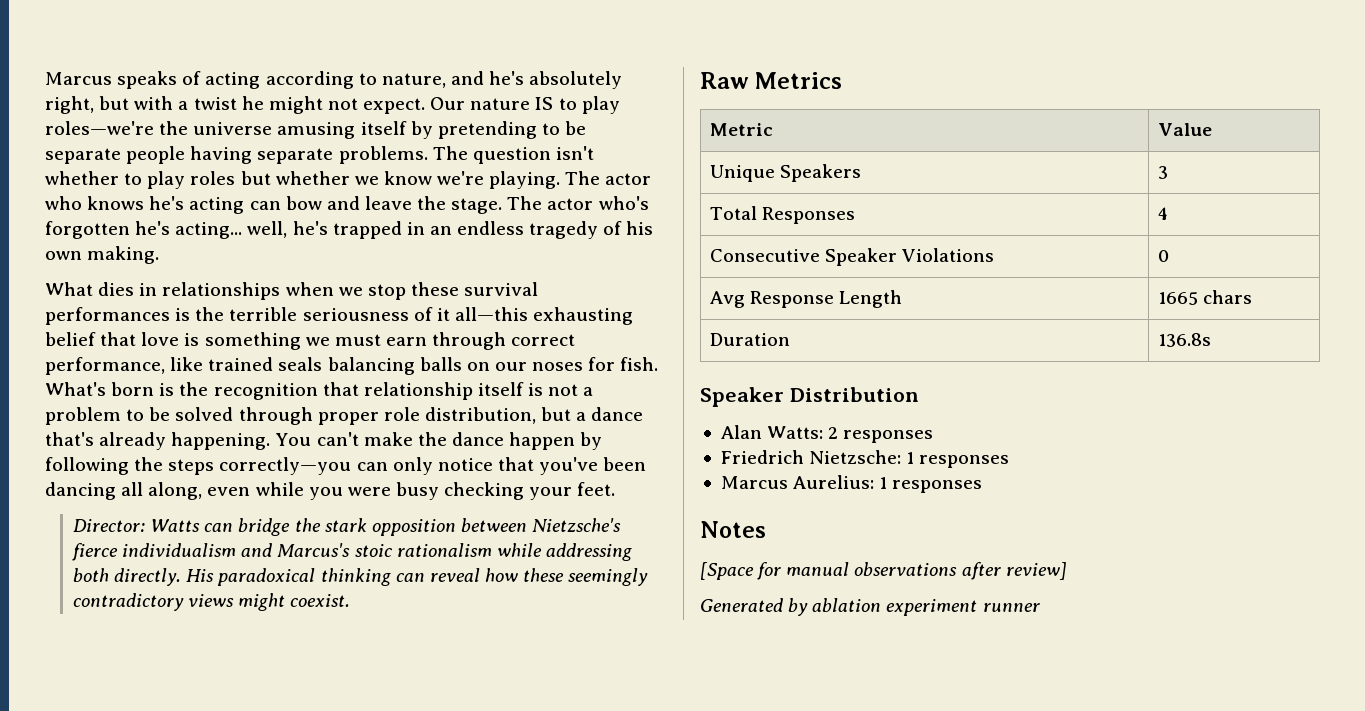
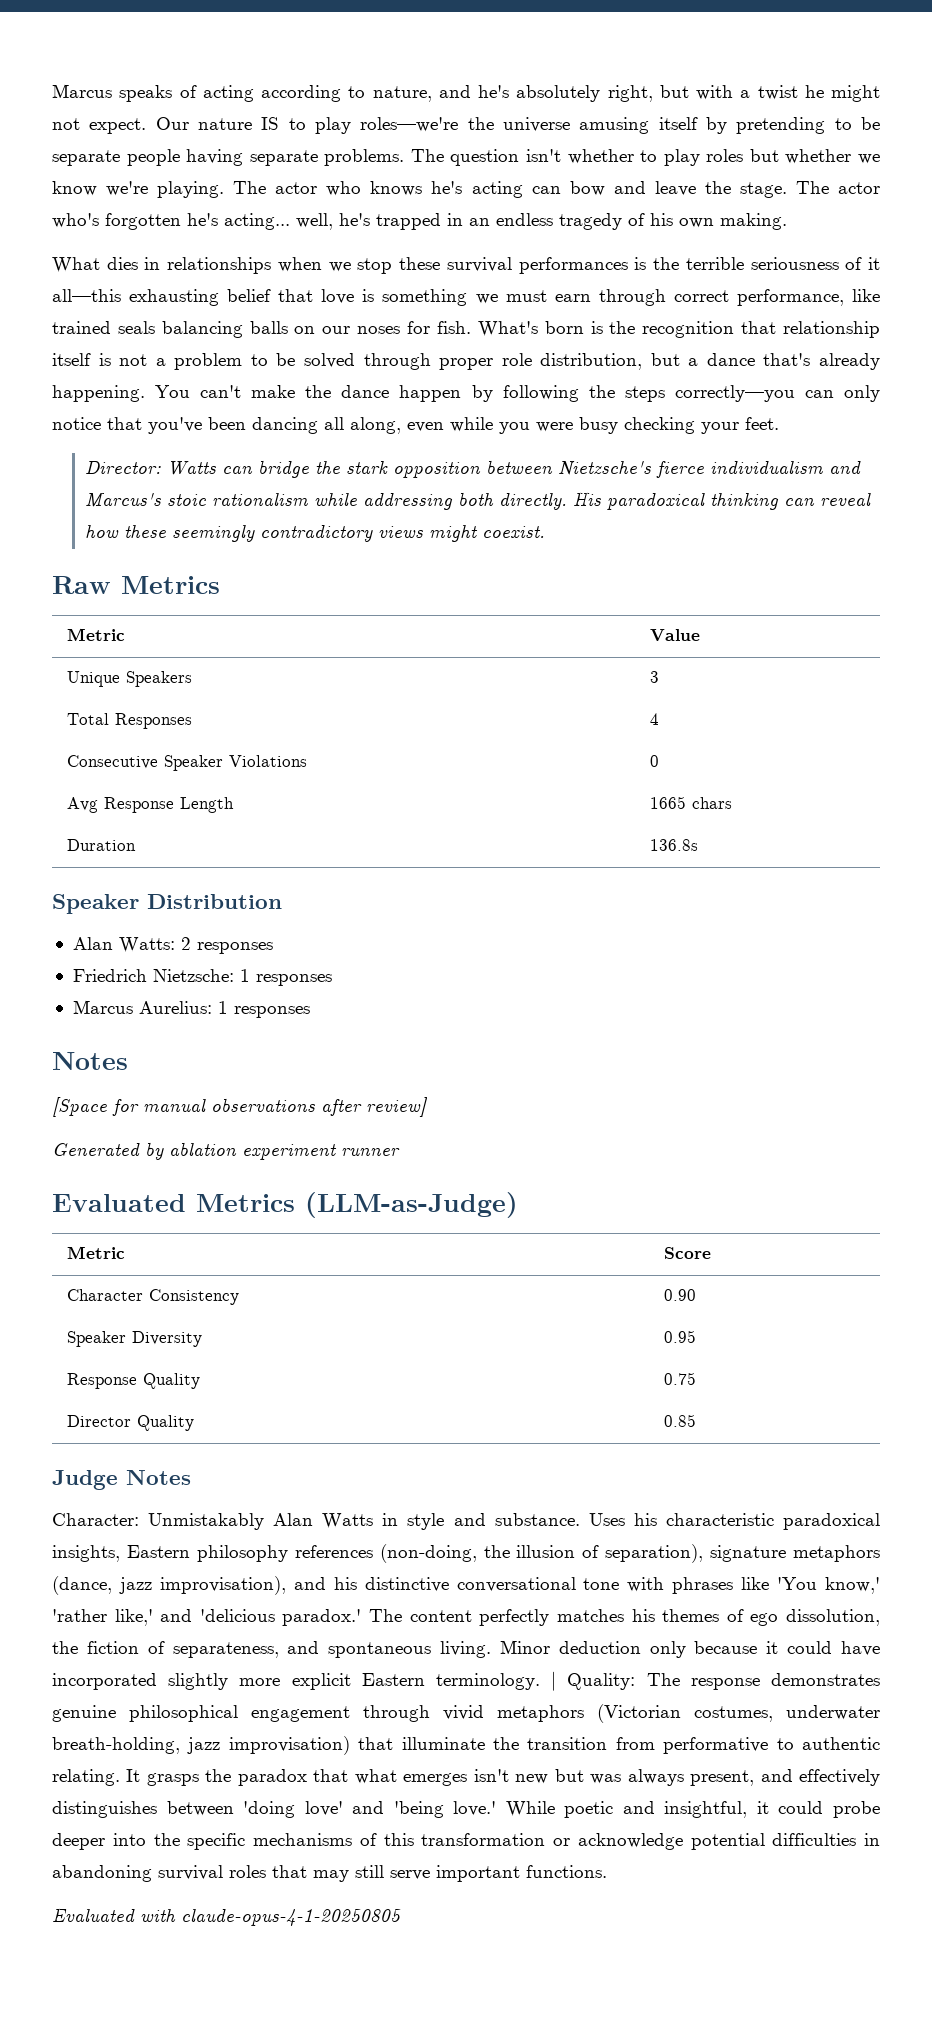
(1040, 607) none -> [52,1192,518,1218] [67,1246,126,1259] [664,1247,712,1259] [67,1289,240,1305] [664,1289,697,1301] [67,1331,203,1347] [664,1330,697,1343] [67,1373,201,1389] [664,1372,697,1385] [67,1415,195,1431] [664,1414,697,1427] [52,1470,191,1490] [52,1513,880,1530] [52,1544,880,1563] [52,1576,880,1595] [52,1609,881,1626] [52,1640,880,1658] [52,1671,881,1691] [52,1704,880,1723] [52,1736,880,1755] [52,1769,880,1786] [52,1801,881,1818] [52,1833,880,1850] [52,1865,607,1882] [52,1908,401,1926] // Evaluated Metrics (LLM-as-Judge) // Metric | Score // Character Consistency | 0.90 // Speaker Diversity | 0.95 // Response Quality | 0.75 // Director Quality | 0.85 // Judge Notes // Character: Unmistakably Alan Watts in style and substance. Uses his characteristic paradoxical insights, Eastern philosophy references (non-doing, the illusion of separation), signature metaphors (dance, jazz improvisation), and his distinctive conversational tone with phrases like 'You know,' 'rather like,' and 'delicious paradox.' The content perfectly matches his themes of ego dissolution, the fiction of separateness, and spontaneous living. Minor deduction only because it could have incorporated slightly more explicit Eastern terminology. | Quality: The response demonstrates genuine philosophical engagement through vivid metaphors (Victorian costumes, underwater breath-holding, jazz improvisation) that illuminate the transition from performative to authentic relating. It grasps the paradox that what emerges isn't new but was always present, and effectively distinguishes between 'doing love' and 'being love.' While poetic and insightful, it could probe deeper into the specific mechanisms of this transformation or acknowledge potential difficulties in abandoning survival roles that may still serve important functions. // Evaluated with claude-opus-4-1-20250805

